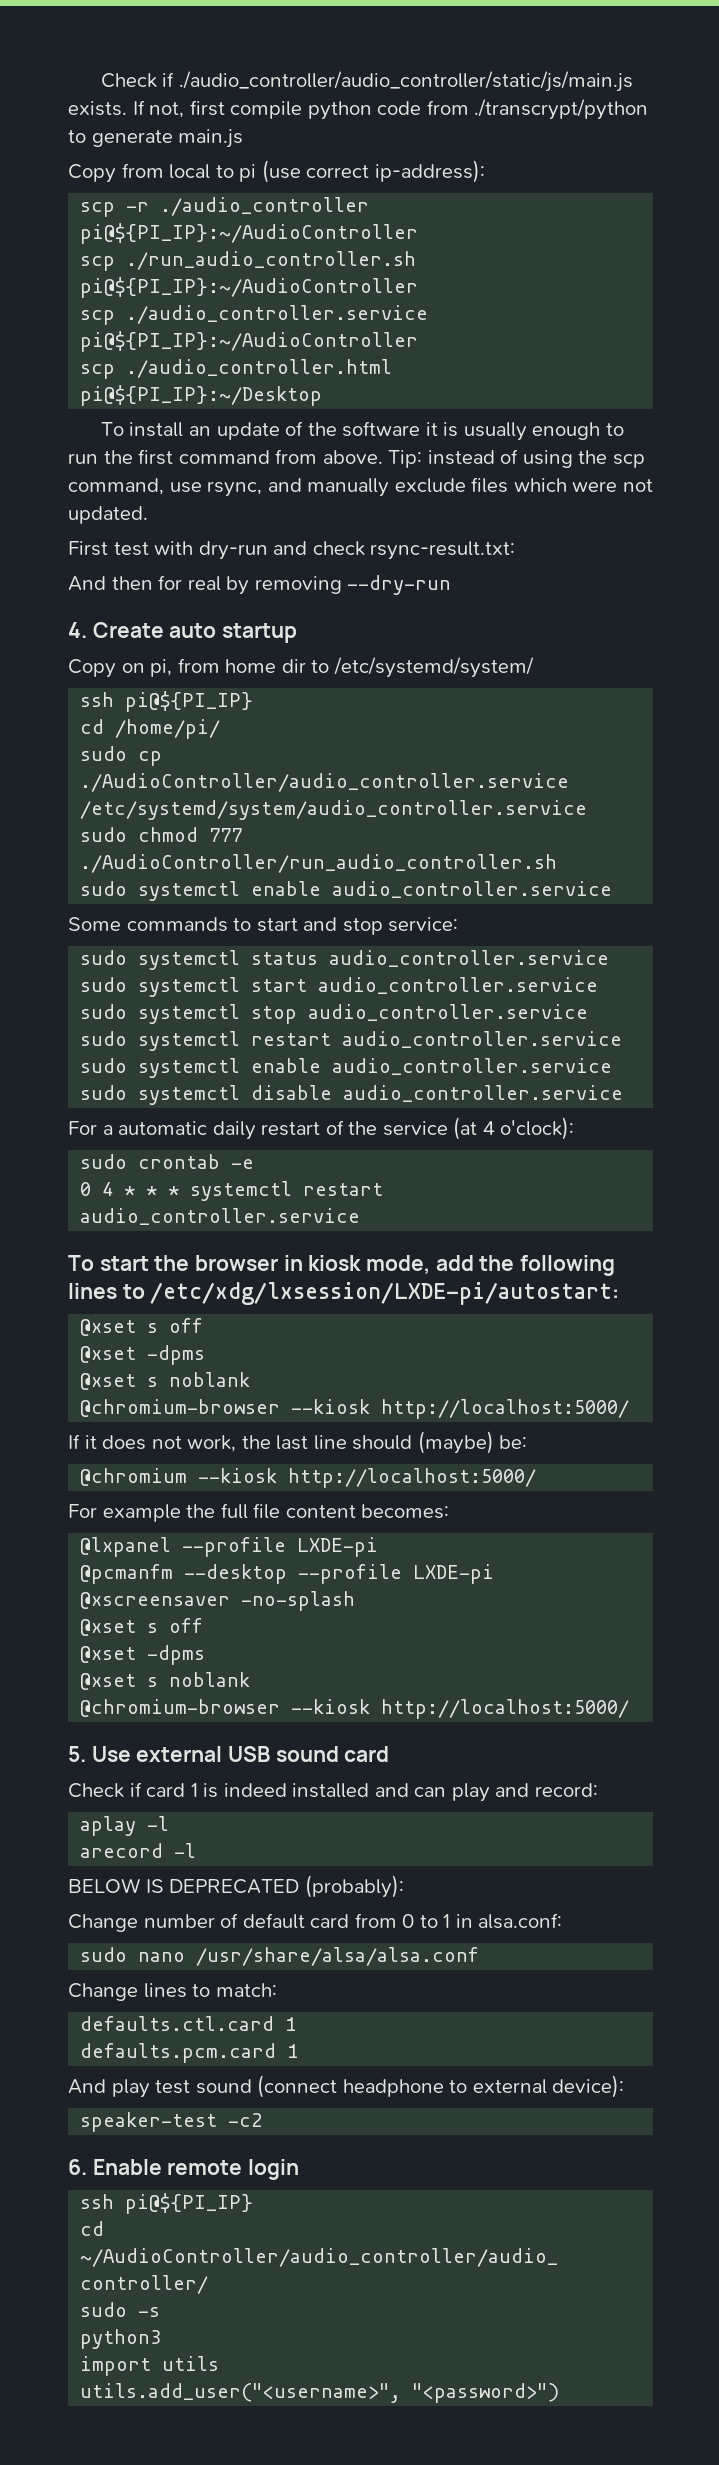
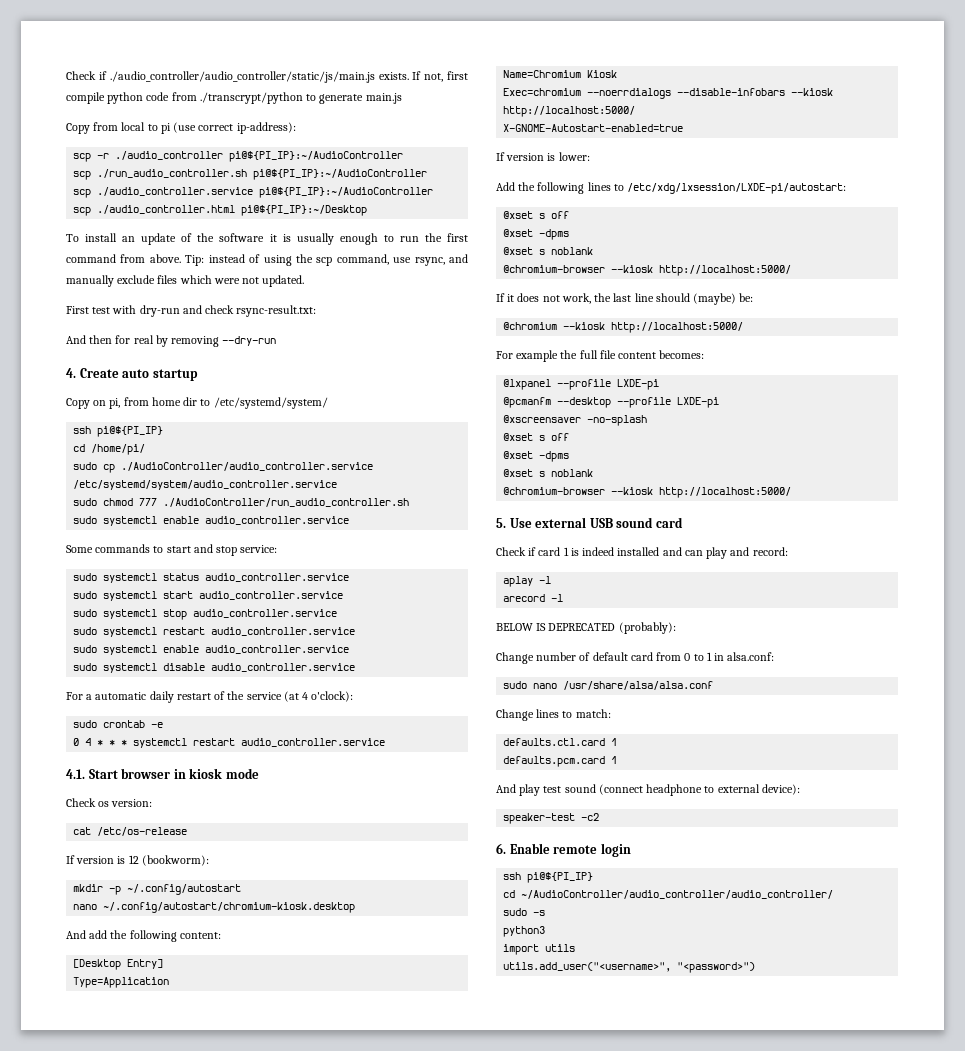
[68,1255,474,1274] To start the browser in kiosk mode, add -> [66,768,259,779] [66,798,153,807] [73,827,188,836] [66,855,209,866] [73,884,242,895] [73,902,356,913] [66,930,221,942] [73,959,164,970] [73,977,170,988] [503,70,618,78] [503,88,834,99] [503,106,636,117] [503,124,684,132] [496,152,590,161] [496,182,515,191] 4.1. Start browser in kiosk mode // Check os version: // cat /etc/os-release // If version is 12 (bookworm): // mkdir -p ~/.config/autostart // nano ~/.config/autostart/chromium-kiosk.desktop // And add the following content: // [Desktop Entry] // Type=Application // Name=Chromium Kiosk // Exec=chromium --noerrdialogs --disable-infobars --kiosk http://localhost:5000/ // X-GNOME-Autostart-enabled=true // If version is lower: // Add

